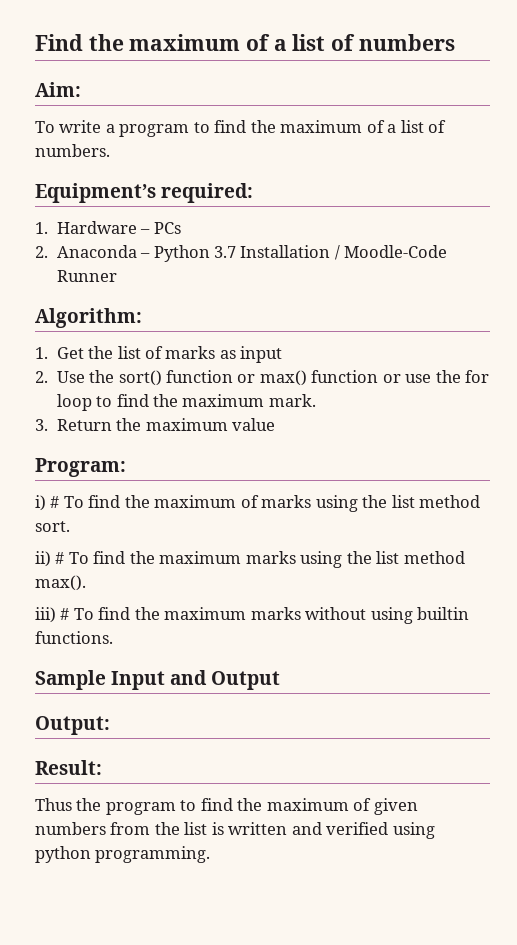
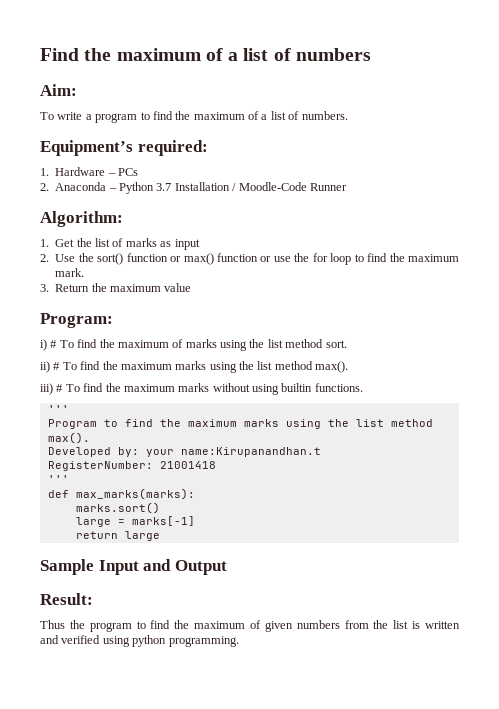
(113, 637) none -> [47,405,69,413] [47,419,433,429] [47,432,90,444] [47,447,321,457] [47,461,216,471] [47,475,69,483] [47,488,195,500] [75,502,160,514] [75,516,195,527] [75,531,160,541] // ''' // Program to find the maximum marks using the list method max(). // Developed by: your name:Kirupanandhan.t // RegisterNumber: 21001418 // ''' // def max_marks(marks): // marks.sort() // large = marks[-1] // return large
[35,716,110,735] // Output: -> (227, 567) none

